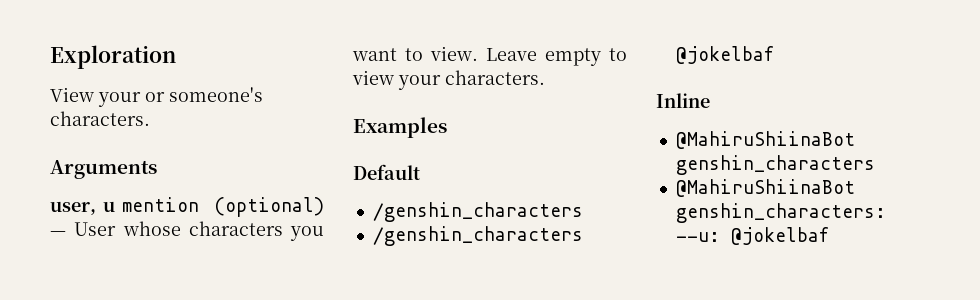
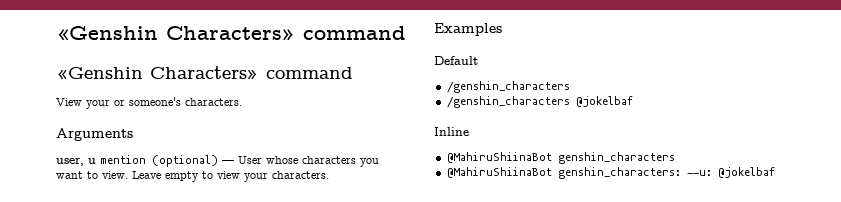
[50,45,176,69] Exploration -> [56,26,406,40] [56,66,353,79] «Genshin Characters» command // «Genshin Characters» command

